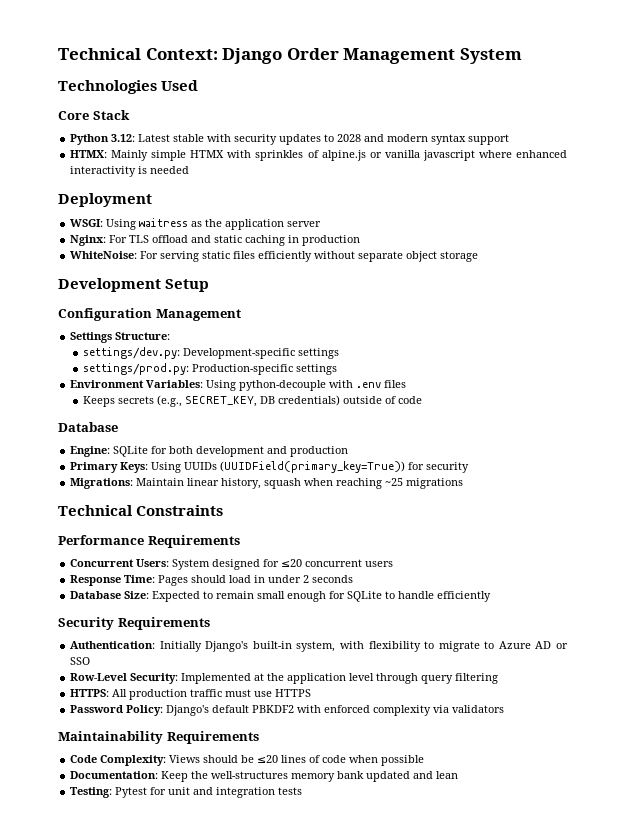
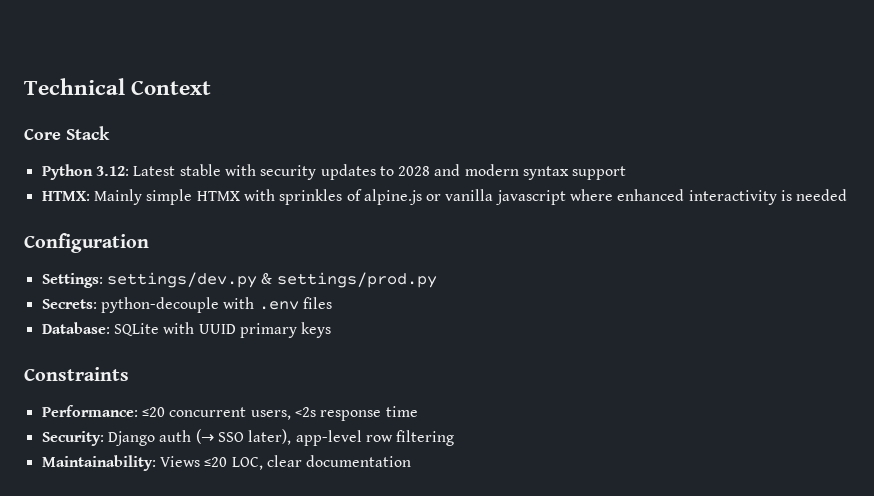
[58,48,522,64] [58,80,199,94] Technical Context: Django Order Management System // Technologies Used -> [24,78,212,95] Technical Context
[58,193,152,207] [70,218,322,230] [70,235,361,246] [70,251,479,262] [58,278,210,292] [58,308,241,321] [70,332,171,343] [83,347,340,359] [83,363,338,375] [70,380,407,391] [83,395,423,407] [58,422,118,432] [70,446,349,457] [70,461,470,473] [70,478,464,489] [58,505,224,516] [58,535,240,548] [70,559,394,570] [70,575,354,586] [70,591,492,602] [58,617,210,630] [70,641,568,652] [70,657,91,665] [70,673,499,684] [70,689,312,700] [70,705,505,716] [58,731,259,744] [70,755,425,766] [70,771,459,782] [70,787,303,798] Deployment // WSGI: Using waitress as the application server // Nginx: For TLS offload and static caching in production // WhiteNoise: For serving static files efficiently without separate object storage // Development Setup // Configuration Management // Settings Structure: // settings/dev.py: Development-specific settings // settings/prod.py: Production-specific settings // Environment Variables: Using python-decouple with .env files // Keeps secrets (e.g., SECRET_KEY, DB credentials) outside of code // Database // Engine: SQLite for both development and production // Primary Keys: Using UUIDs (UUIDField(primary_key=True)) for security // Migrations: Maintain linear history, squash when reaching ~25 migrations // Technical Constraints // Performance Requirements // Concurrent Users: System designed for ≤20 concurrent users // Response Time: Pages should load in under 2 seconds // Database Size: Expected to remain small enough for SQLite to handle efficiently // Security Requirements // Authentication: Initially Django's built-in system, with flexibility to migrate to Azure AD or SSO // Row-Level Security: Implemented at the application level through query filtering // HTTPS: All production traffic must use HTTPS // Password Policy: Django's default PBKDF2 with enforced complexity via validators // Maintainability Requirements // Code Complexity: Views should be ≤20 lines of code when possible // Documentation: Keep the well-structures memory bank updated and lean // Testing: Pytest for unit and integration tests -> [24,233,149,253] [41,272,437,288] [41,297,332,313] [41,322,332,338] [24,367,129,381] [41,405,418,421] [41,429,455,446] [41,455,412,471] Configuration // Settings: settings/dev.py & settings/prod.py // Secrets: python-decouple with .env files // Database: SQLite with UUID primary keys // Constraints // Performance: ≤20 concurrent users, <2s response time // Security: Django auth (→ SSO later), app-level row filtering // Maintainability: Views ≤20 LOC, clear documentation

